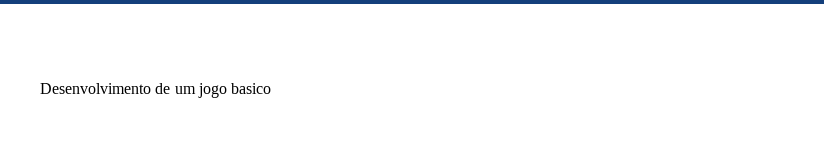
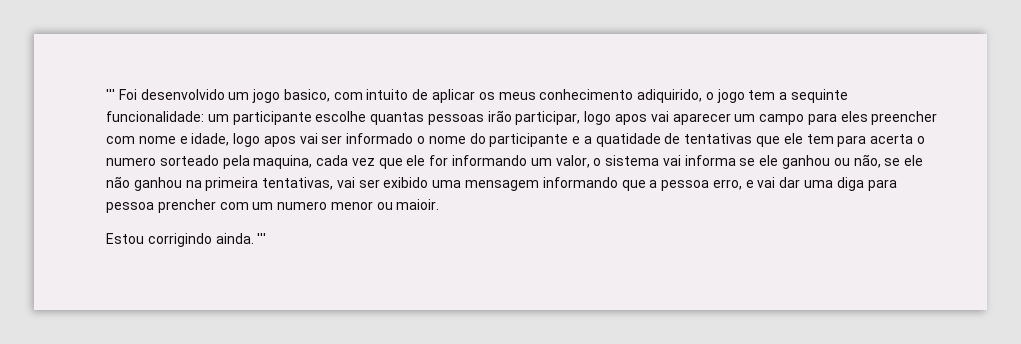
[40,83,272,98] Desenvolvimento de um jogo basico -> [106,89,849,103] [106,110,938,125] [106,133,925,147] [106,154,924,169] [106,176,897,191] [106,199,440,213] [106,233,267,247] ''' Foi desenvolvido um jogo basico, com intuito de aplicar os meus conhecimento adiquirido, o jogo tem a sequinte funcionalidade: um participante escolhe quantas pessoas irão participar, logo apos vai aparecer um campo para eles preencher com nome e idade, logo apos vai ser informado o nome do participante e a quatidade de tentativas que ele tem para acerta o numero sorteado pela maquina, cada vez que ele for informando um valor, o sistema vai informa se ele ganhou ou não, se ele não ganhou na primeira tentativas, vai ser exibido uma mensagem informando que a pessoa erro, e vai dar uma diga para pessoa prencher com um numero menor ou maioir. // Estou corrigindo ainda. '''

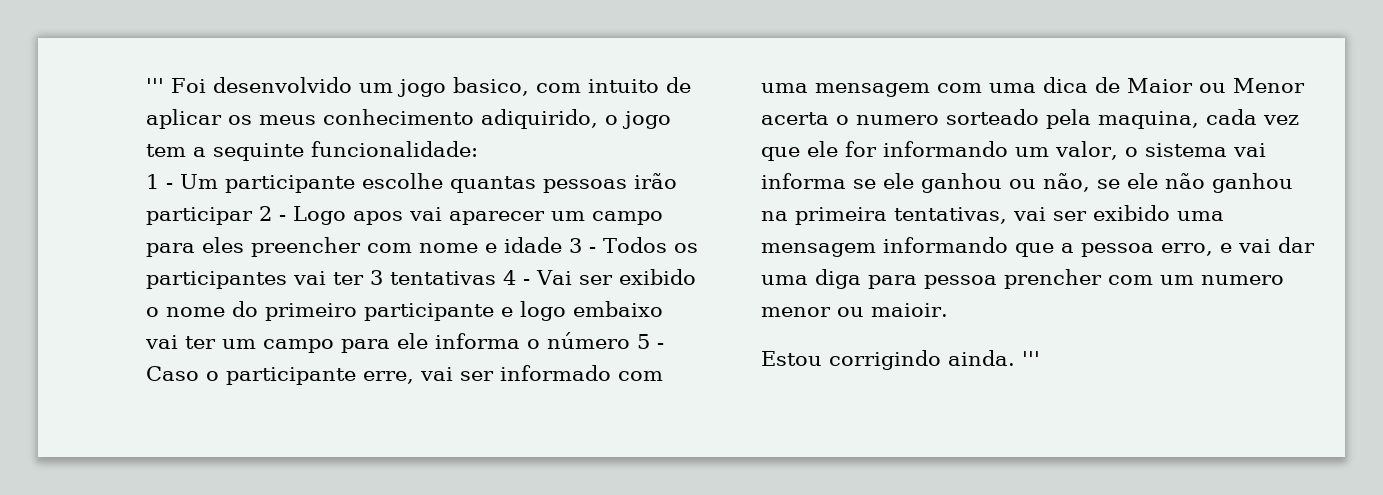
[207,114,229,122] um -> [146,174,218,189] // 1 - Um
[515,111,612,125] participar, logo -> [146,206,346,225] participar 2 - Logo
[191,133,867,147] idade, logo apos vai ser informado o nome do participante e a quatidade de tentativas que ele tem para -> [504,237,698,253] [146,269,696,289] [146,301,663,321] [145,332,664,353] [146,365,663,385] [761,77,1305,97] idade 3 - Todos os participantes vai ter 3 tentativas 4 - Vai ser exibido o nome do primeiro participante e logo embaixo vai ter um campo para ele informa o número 5 - Caso o participante erre, vai ser informado com uma mensagem com uma dica de Maior ou Menor

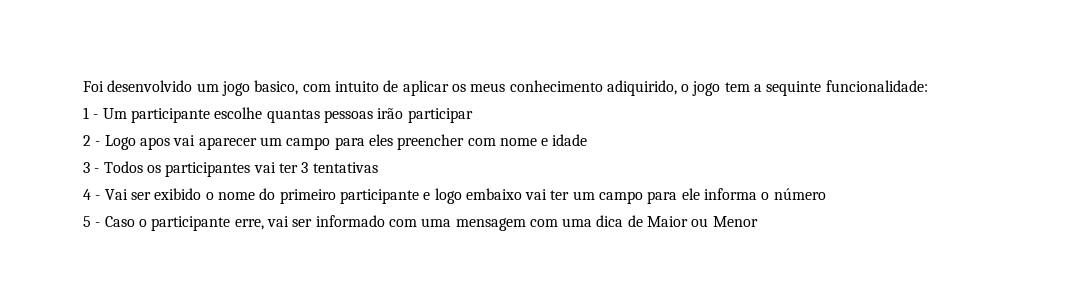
[146,78,164,93] ''' -> (83, 86) none
(253, 216) none -> (473, 115) //
(562, 245) none -> (588, 140) //
(496, 278) none -> (378, 167) //
(630, 340) none -> (826, 194) //
[761,109,1299,129] [761,141,1266,161] [761,173,1293,193] [761,205,1224,225] [761,237,1315,257] [761,269,1284,289] [761,303,948,317] [761,350,1040,370] acerta o numero sorteado pela maquina, cada vez que ele for informando um valor, o sistema vai informa se ele ganhou ou não, se ele não ganhou na primeira tentativas, vai ser exibido uma mensagem informando que a pessoa erro, e vai dar uma diga para pessoa prencher com um numero menor ou maioir. // Estou corrigindo ainda. ''' -> (758, 221) none

